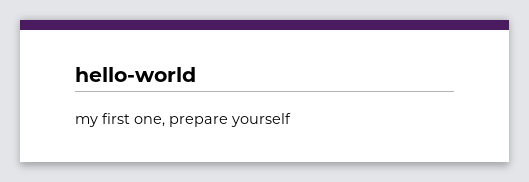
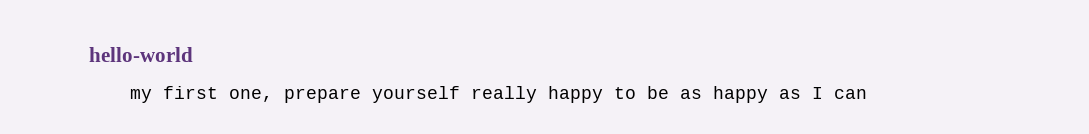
(291, 120) none -> [470,86,867,103] really happy to be as happy as I can

